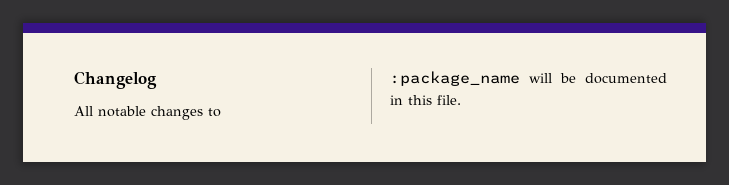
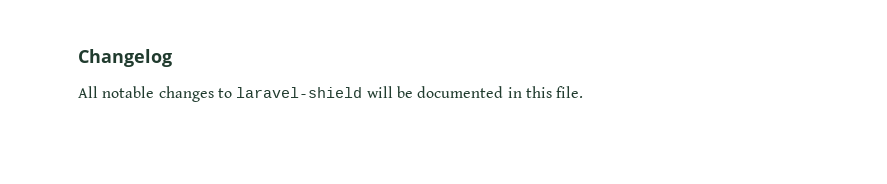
[390,71,520,86] :package_name -> [236,87,363,98] laravel-shield

